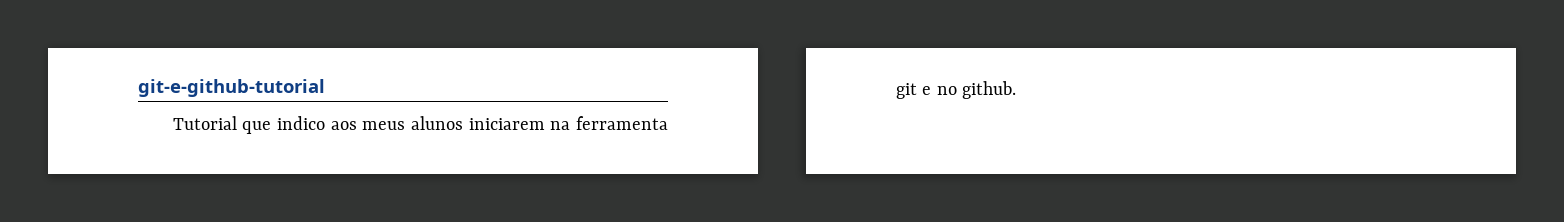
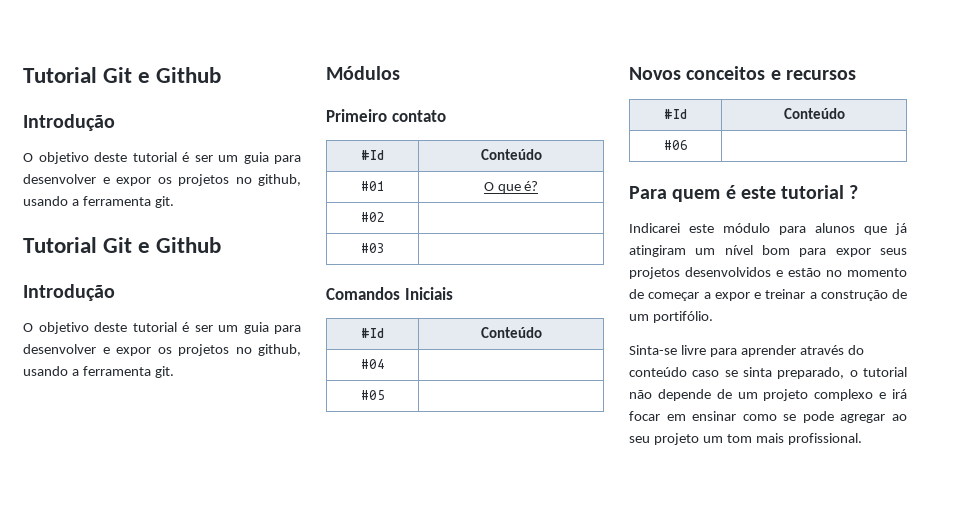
[138,79,325,97] [172,116,668,134] [896,81,1017,99] git-e-github-tutorial // Tutorial que indico aos meus alunos iniciarem na ferramenta git e no github. -> [23,67,222,83] [23,114,115,131] [23,152,301,164] [23,174,301,186] [23,196,174,208] [23,237,222,253] [23,284,115,301] [23,322,301,334] [23,344,301,356] [23,366,174,378] [326,66,400,80] [326,109,446,122] [361,150,384,160] [480,149,542,160] [360,181,385,191] [483,181,539,193] [360,212,385,222] [360,243,385,253] [326,287,453,300] [361,328,384,338] [480,327,542,338] [360,359,385,369] [360,390,385,400] [629,66,856,80] [664,109,687,119] [783,108,845,119] [663,140,688,150] [629,185,859,202] [629,223,907,235] [629,245,907,257] [629,267,907,279] [629,289,907,301] [629,311,713,323] [629,345,864,357] [629,367,907,379] [629,389,907,401] [629,411,907,423] [629,433,862,445] Tutorial Git e Github // Introdução // O objetivo deste tutorial é ser um guia para desenvolver e expor os projetos no github, usando a ferramenta git. // Tutorial Git e Github // Introdução // O objetivo deste tutorial é ser um guia para desenvolver e expor os projetos no github, usando a ferramenta git. // Módulos // Primeiro contato // #Id | Conteúdo // #01 | O que é? // #02 | // #03 | // Comandos Iniciais // #Id | Conteúdo // #04 | // #05 | // Novos conceitos e recursos // #Id | Conteúdo // #06 | // Para quem é este tutorial ? // Indicarei este módulo para alunos que já atingiram um nível bom para expor seus projetos desenvolvidos e estão no momento de começar a expor e treinar a construção de um portifólio. // Sinta-se livre para aprender através do conteúdo caso se sinta preparado, o tutorial não depende de um projeto complexo e irá focar em ensinar como se pode agregar ao seu projeto um tom mais profissional.

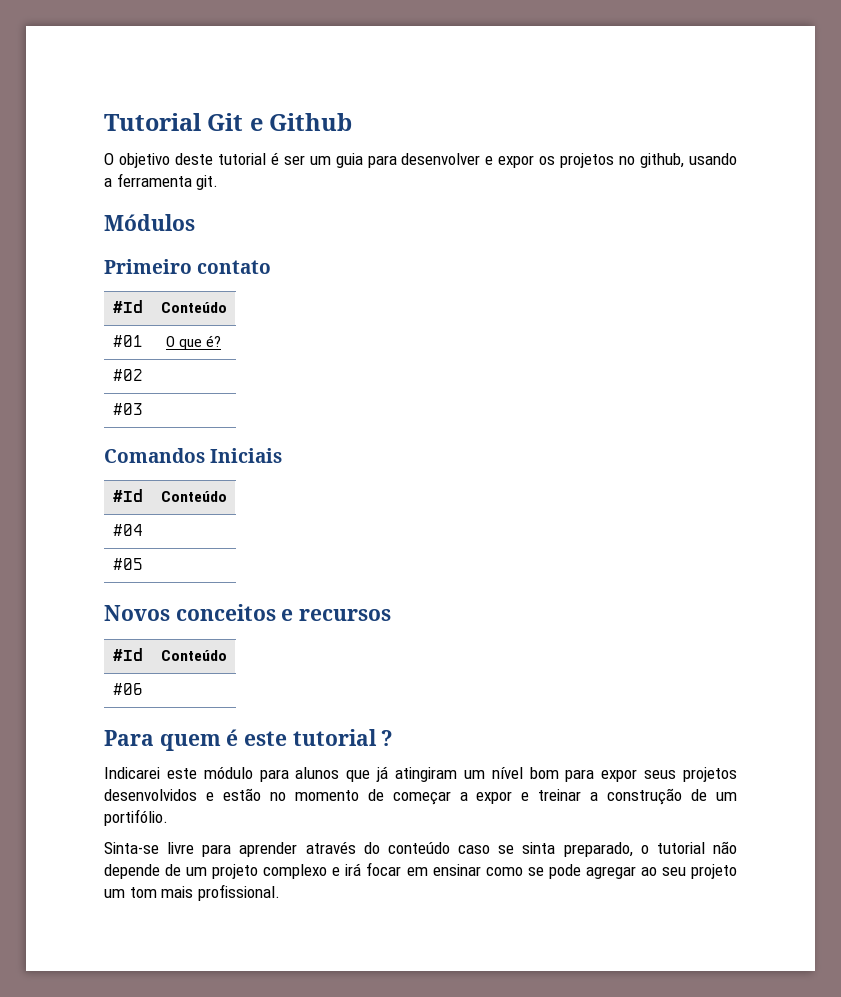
[23,67,222,83] [23,114,115,131] [23,152,301,164] [23,174,301,186] [23,196,174,208] [23,237,222,253] [23,284,115,301] Tutorial Git e Github // Introdução // O objetivo deste tutorial é ser um guia para desenvolver e expor os projetos no github, usando a ferramenta git. // Tutorial Git e Github // Introdução -> [104,113,353,131] Tutorial Git e Github

